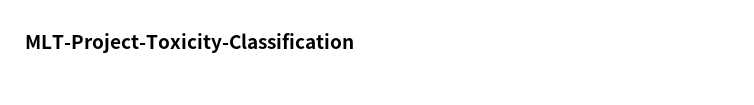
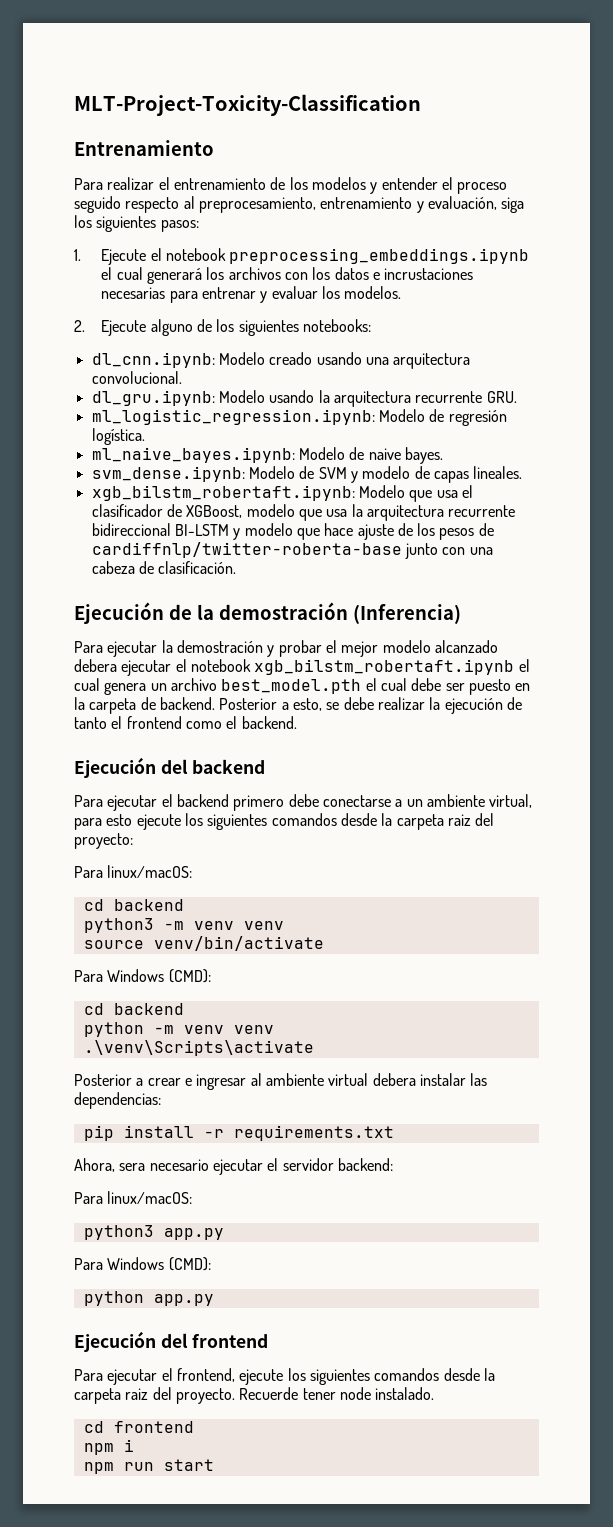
(354, 43) none -> [74,140,214,156] [74,177,508,194] [74,196,525,213] [74,215,199,232] [74,248,530,265] [101,267,474,284] [101,286,402,303] [74,319,371,336] [91,352,471,369] [91,371,182,384] [91,390,517,407] [91,409,507,426] [91,428,145,445] [91,447,443,464] [91,466,523,483] [91,485,473,502] [91,504,516,521] [91,523,494,540] [91,542,493,559] [91,561,237,574] [74,602,461,624] [74,640,498,657] [74,659,530,676] [74,678,531,695] [74,697,522,714] [74,716,297,729] [74,757,266,778] [74,794,533,811] [74,813,495,830] [74,833,133,849] [74,865,193,878] [83,899,184,911] [83,918,284,933] [83,936,324,951] [74,969,211,983] [83,1003,184,1015] [83,1022,274,1037] [83,1040,314,1056] [74,1073,488,1090] [74,1092,161,1109] [83,1125,394,1141] [74,1158,393,1175] [74,1191,193,1204] [83,1225,224,1240] [74,1257,211,1271] [83,1291,214,1306] [74,1331,269,1352] [74,1368,495,1385] [74,1387,435,1404] [83,1421,194,1433] [83,1439,134,1455] [83,1459,214,1474] // Entrenamiento // Para realizar el entrenamiento de los modelos y entender el proceso seguido respecto al preprocesamiento, entrenamiento y evaluación, siga los siguientes pasos: // 1. Ejecute el notebook preprocessing_embeddings.ipynb el cual generará los archivos con los datos e incrustaciones necesarias para entrenar y evaluar los modelos. // 2. Ejecute alguno de los siguientes notebooks: // dl_cnn.ipynb: Modelo creado usando una arquitectura convolucional. // dl_gru.ipynb: Modelo usando la arquitectura recurrente GRU. // ml_logistic_regression.ipynb: Modelo de regresión logística. // ml_naive_bayes.ipynb: Modelo de naive bayes. // svm_dense.ipynb: Modelo de SVM y modelo de capas lineales. // xgb_bilstm_robertaft.ipynb: Modelo que usa el clasificador de XGBoost, modelo que usa la arquitectura recurrente bidireccional BI-LSTM y modelo que hace ajuste de los pesos de cardiffnlp/twitter-roberta-base junto con una cabeza de clasificación. // Ejecución de la demostración (Inferencia) // Para ejecutar la demostración y probar el mejor modelo alcanzado debera ejecutar el notebook xgb_bilstm_robertaft.ipynb el cual genera un archivo best_model.pth el cual debe ser puesto en la carpeta de backend. Posterior a esto, se debe realizar la ejecución de tanto el frontend como el backend. // Ejecución del backend // Para ejecutar el backend primero debe conectarse a un ambiente virtual, para esto ejecute los siguientes comandos desde la carpeta raiz del proyecto: // Para linux/macOS: // cd backend // python3 -m venv venv // source venv/bin/activate // Para Windows (CMD): // cd backend // python -m venv venv // .\venv\Scripts\activate // Posterior a crear e ingresar al ambiente virtual debera instalar las dependencias: // pip install -r requirements.txt // Ahora, sera necesario ejecutar el servidor backend: // Para linux/macOS: // python3 app.py // Para Windows (CMD): // python app.py // Ejecución del frontend // Para ejecutar el frontend, ejecute los siguientes comandos desde la carpeta raiz del proyecto. Recuerde tener node instalado. // cd frontend // npm i // npm run start

